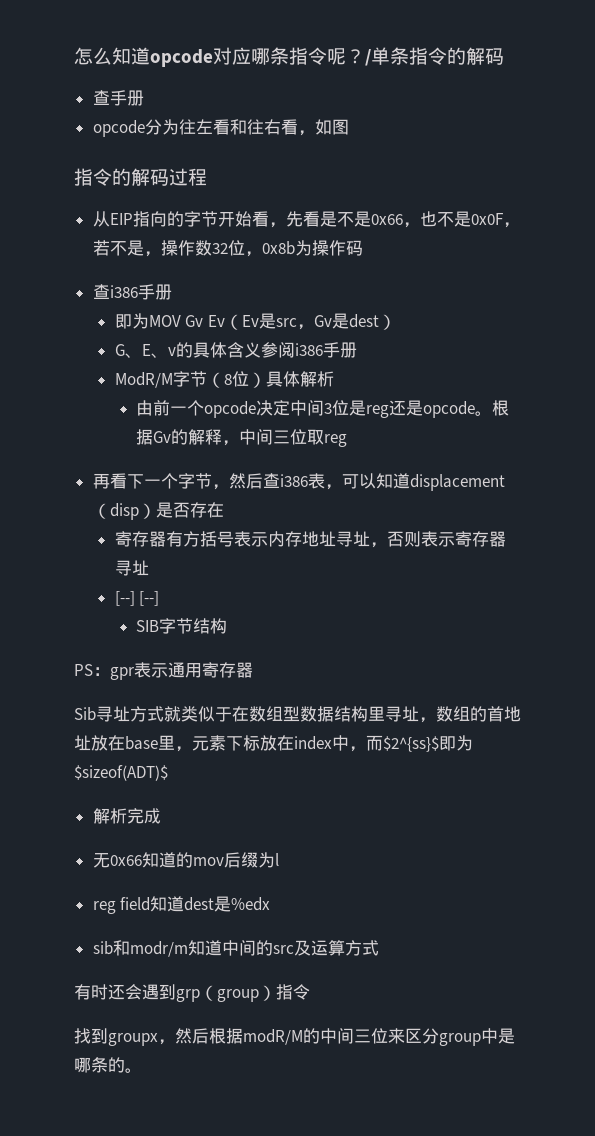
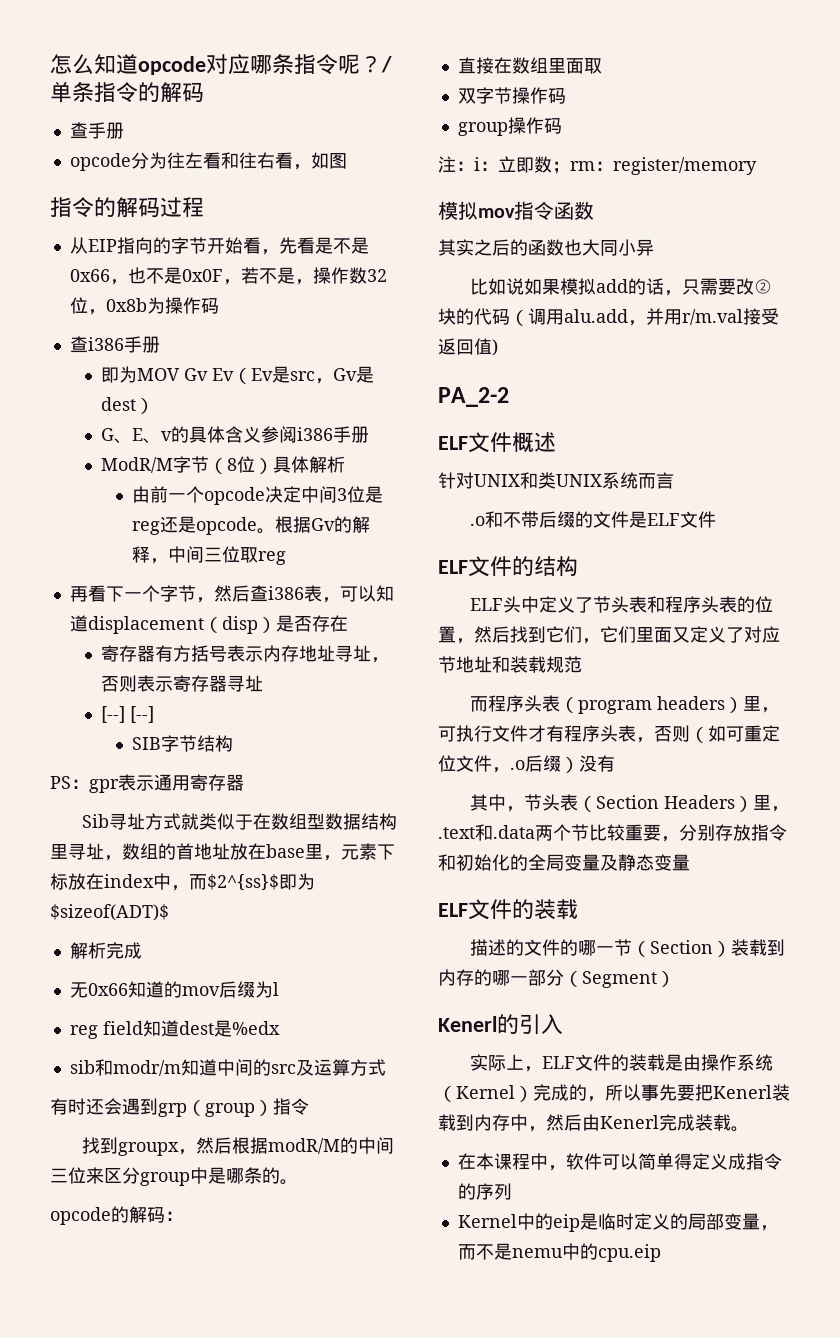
(142, 1070) none -> [50,1206,183,1225] [457,57,602,74] [457,87,566,104] [457,117,562,136] [438,156,757,175] [438,201,594,220] [438,239,654,256] [470,278,773,296] [438,308,779,326] [438,338,498,356] [438,387,509,407] [438,432,556,453] [438,472,674,489] [470,511,717,528] [438,556,578,577] [470,596,774,613] [438,626,780,644] [438,656,582,673] [470,695,780,714] [438,725,780,743] [438,755,615,773] [470,794,790,812] [438,824,787,842] [438,854,690,871] [438,899,578,920] [470,939,786,957] [438,969,675,988] [438,1014,563,1034] [470,1054,774,1072] [438,1084,790,1102] [438,1114,749,1132] [457,1153,782,1171] [457,1183,512,1200] [457,1213,778,1232] [457,1243,661,1262] // opcode的解码： // 直接在数组里面取 // 双字节操作码 // group操作码 // 注：i：立即数；rm：register/memory // 模拟mov指令函数 // 其实之后的函数也大同小异 // 比如说如果模拟add的话，只需要改②块的代码（调用alu.add，并用r/m.val接受返回值) // PA_2-2 // ELF文件概述 // 针对UNIX和类UNIX系统而言 // .o和不带后缀的文件是ELF文件 // ELF文件的结构 // ELF头中定义了节头表和程序头表的位置，然后找到它们，它们里面又定义了对应节地址和装载规范 // 而程序头表（program headers）里，可执行文件才有程序头表，否则（如可重定位文件，.o后缀）没有 // 其中，节头表（Section Headers）里，.text和.data两个节比较重要，分别存放指令和初始化的全局变量及静态变量 // ELF文件的装载 // 描述的文件的哪一节（Section）装载到内存的哪一部分（Segment） // Kenerl的引入 // 实际上，ELF文件的装载是由操作系统（Kernel）完成的，所以事先要把Kenerl装载到内存中，然后由Kenerl完成装载。 // 在本课程中，软件可以简单得定义成指令的序列 // Kernel中的eip是临时定义的局部变量，而不是nemu中的cpu.eip

